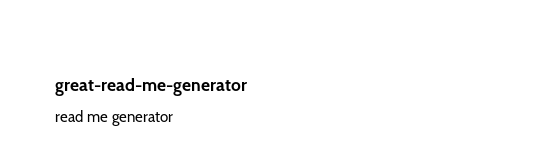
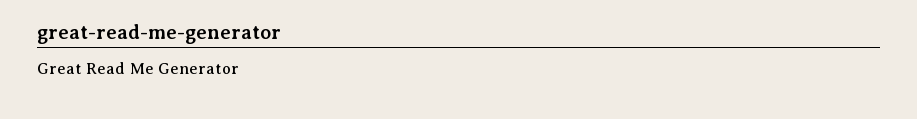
[55,110,174,126] read me generator -> [37,62,239,74] Great Read Me Generator

